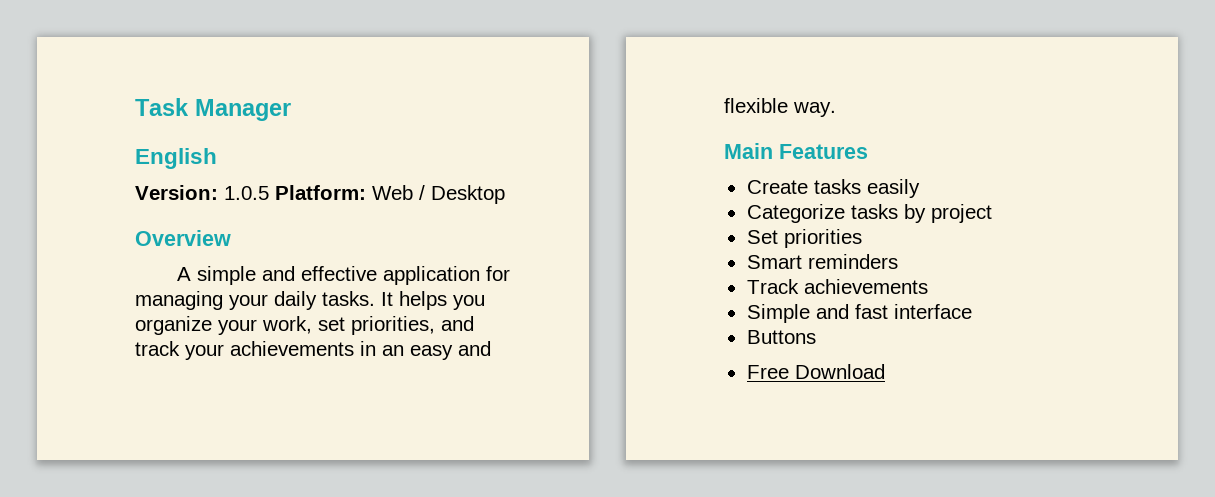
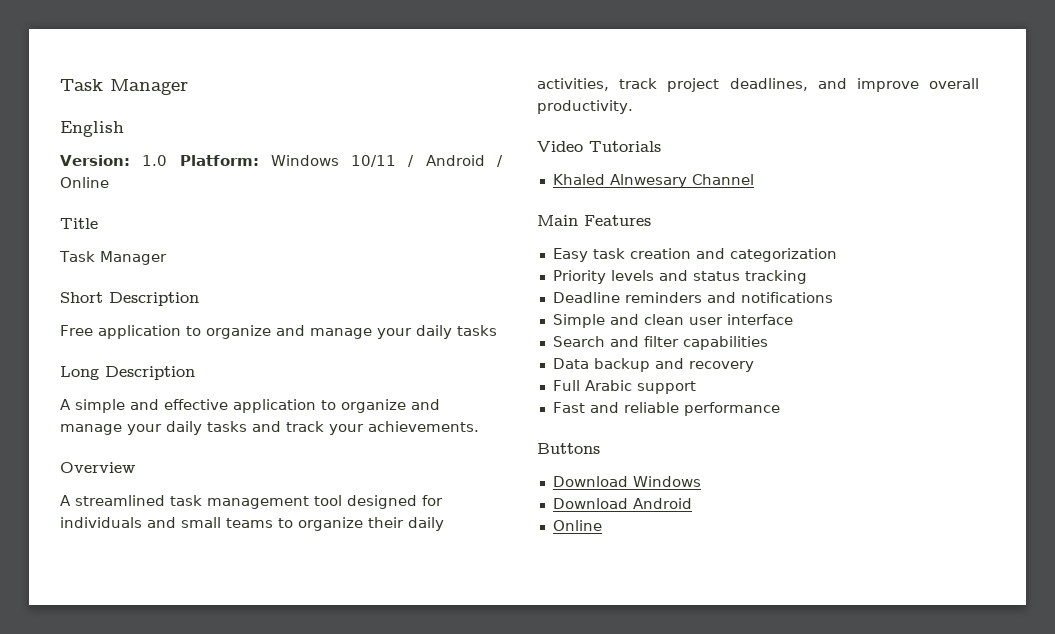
[224,185,505,204] [135,230,231,246] 1.0.5 Platform: Web / Desktop // Overview -> [142,155,503,167] [60,177,109,188] [60,218,98,229] [59,251,167,265] [60,292,199,306] [60,325,497,339] [60,366,195,380] 1.0 Platform: Windows 10/11 / Android / Online // Title // Task Manager // Short Description // Free application to organize and manage your daily tasks // Long Description
[485,266,510,281] [135,291,485,310] [135,316,474,335] [135,341,491,360] [724,98,836,117] [724,143,868,159] [746,179,920,198] [746,204,992,223] [746,229,862,248] [746,255,802,269] for managing your daily tasks. It helps you organize your work, set priorities, and track your achievements in an easy and flexible way. // Main Features // Create tasks easily // Categorize tasks by project // Set priorities // Smart -> [321,399,440,413] [60,421,479,435] [60,462,135,473] [60,495,443,509] [60,517,444,531] [537,78,979,92] [537,100,633,114] [537,141,661,152] [552,174,754,188] [537,215,651,226] [552,248,837,262] [552,270,807,284] [552,292,620,303] to organize and manage your daily tasks and track your achievements. // Overview // A streamlined task management tool designed for individuals and small teams to organize their daily activities, track project deadlines, and improve overall productivity. // Video Tutorials // Khaled Alnwesary Channel // Main Features // Easy task creation and categorization // Priority levels and status tracking // Deadline
[746,279,928,294] // Track achievements -> [706,292,833,303] and notifications
[854,304,888,319] fast -> [643,314,723,325] clean user
[746,330,816,344] [746,364,885,379] Buttons // Free Download -> [552,336,768,350] [552,358,754,372] [552,380,696,394] [552,402,780,416] [537,443,600,454] [552,476,701,487] [552,498,692,509] [552,520,602,531] Search and filter capabilities // Data backup and recovery // Full Arabic support // Fast and reliable performance // Buttons // Download Windows // Download Android // Online

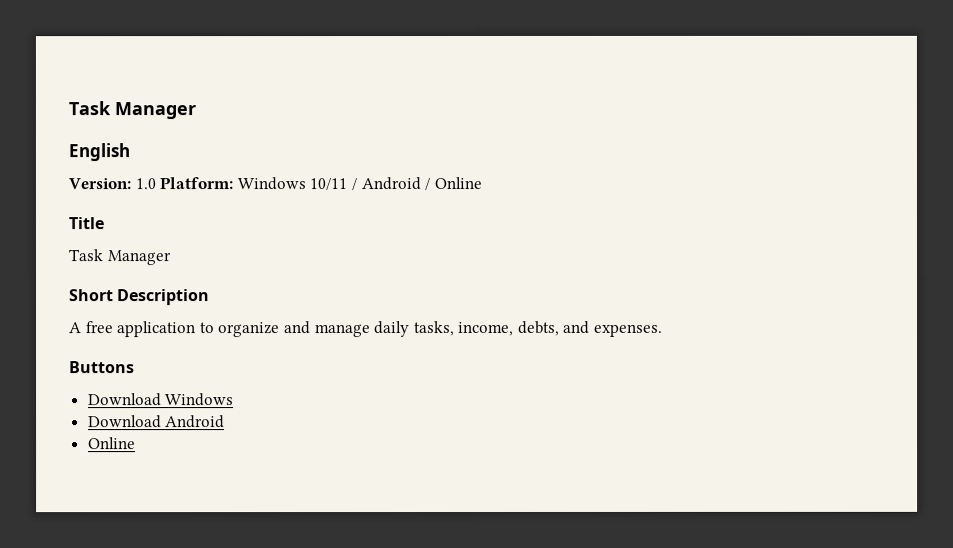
[60,325,497,339] [60,366,195,380] [60,399,440,413] [60,421,479,435] [60,462,135,473] [60,495,443,509] [60,517,444,531] [537,78,979,92] [537,100,633,114] [537,141,661,152] [552,174,754,188] [537,215,651,226] [552,248,837,262] [552,270,807,284] [552,292,833,303] [552,314,793,328] [552,336,768,350] [552,358,754,372] [552,380,696,394] [552,402,780,416] Free application to organize and manage your daily tasks // Long Description // A simple and effective application to organize and manage your daily tasks and track your achievements. // Overview // A streamlined task management tool designed for individuals and small teams to organize their daily activities, track project deadlines, and improve overall productivity. // Video Tutorials // Khaled Alnwesary Channel // Main Features // Easy task creation and categorization // Priority levels and status tracking // Deadline reminders and notifications // Simple and clean user interface // Search and filter capabilities // Data backup and recovery // Full Arabic support // Fast and reliable performance -> [69,320,664,338] A free application to organize and manage daily tasks, income, debts, and expenses.

